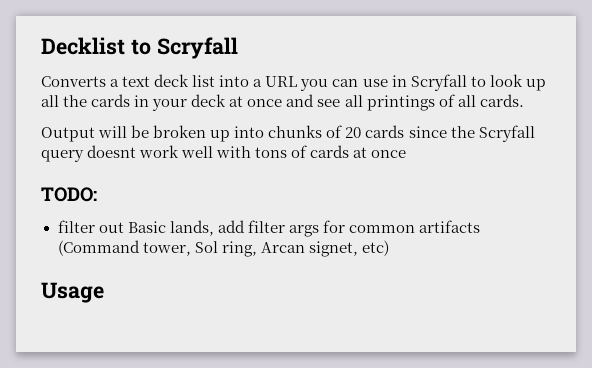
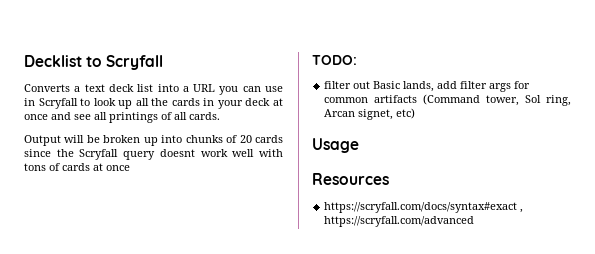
(104, 292) none -> [312,173,389,185] [324,202,524,213] [324,216,475,227] // Resources // https://scryfall.com/docs/syntax#exact , https://scryfall.com/advanced

